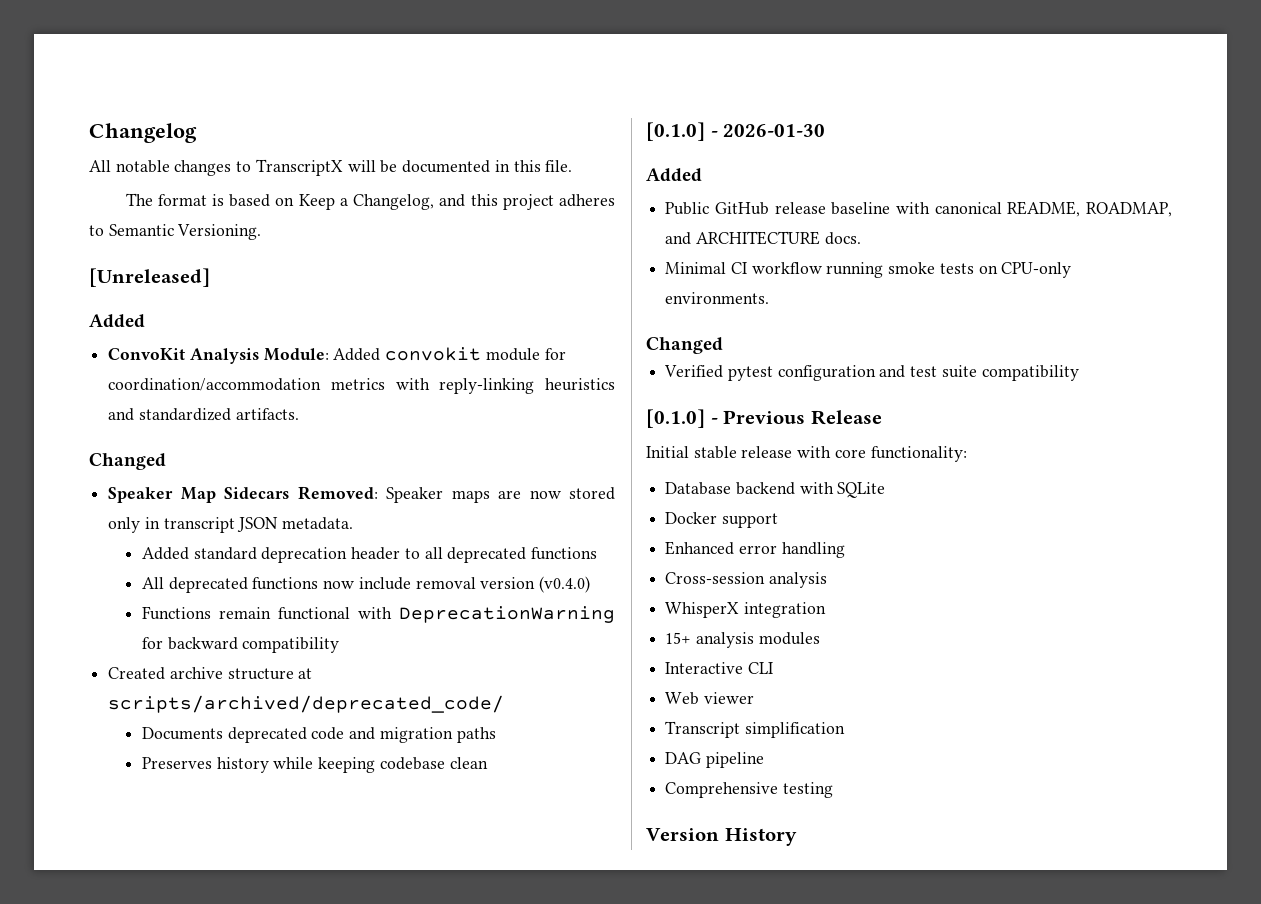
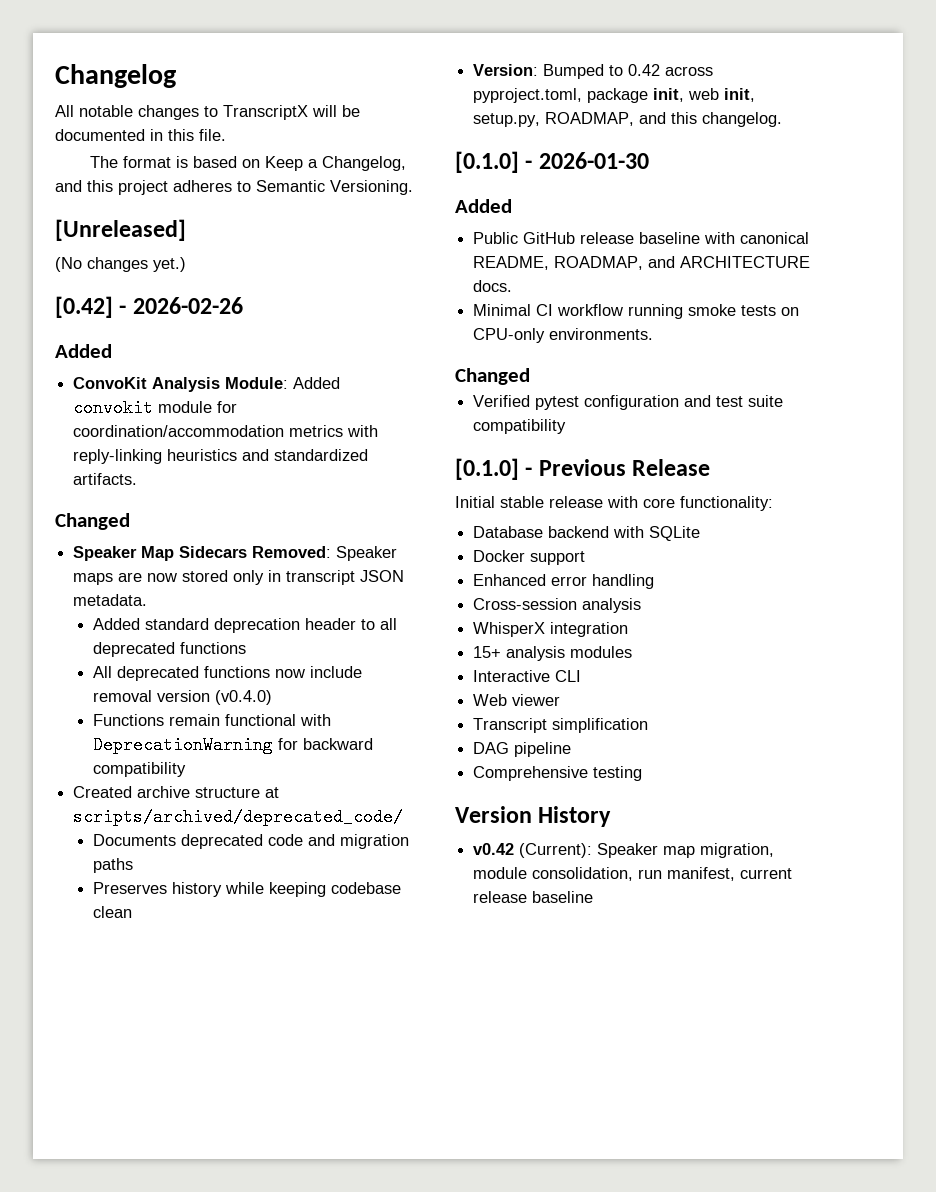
(210, 277) none -> [55,257,186,272] [55,296,243,318] // (No changes yet.) // [0.42] - 2026-02-26
(488, 763) none -> [473,64,714,79] [473,88,756,103] [473,112,783,127] // Version: Bumped to 0.42 across pyproject.toml, package init, web init, setup.py, ROADMAP, and this changelog.
(797, 837) none -> [473,843,775,858] [473,867,793,881] [473,891,594,903] // v0.42 (Current): Speaker map migration, module consolidation, run manifest, current release baseline

